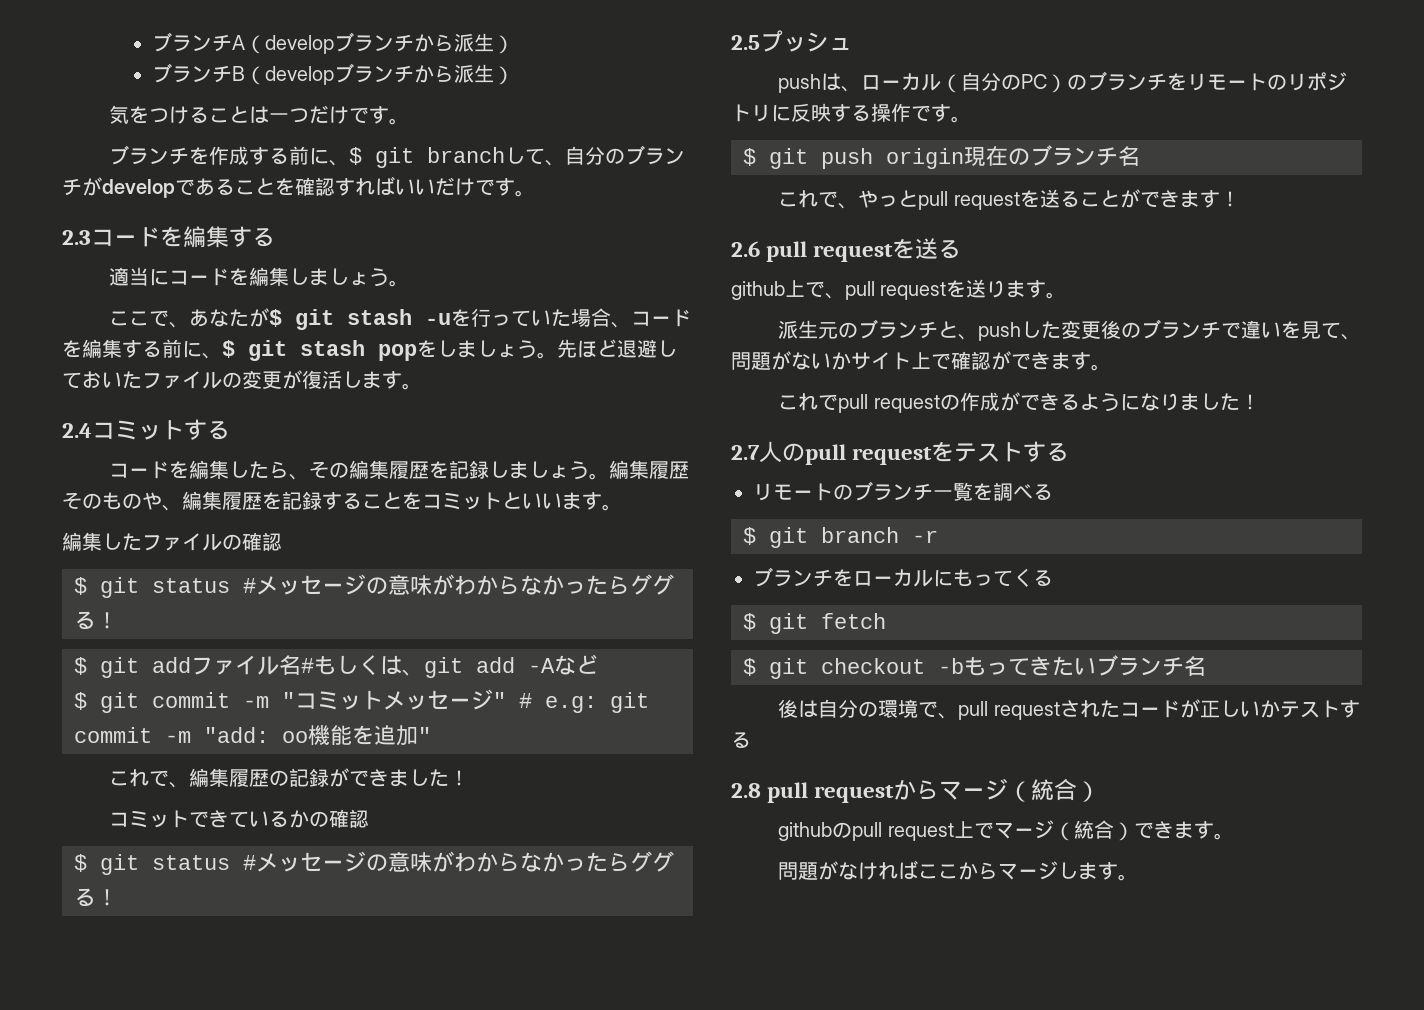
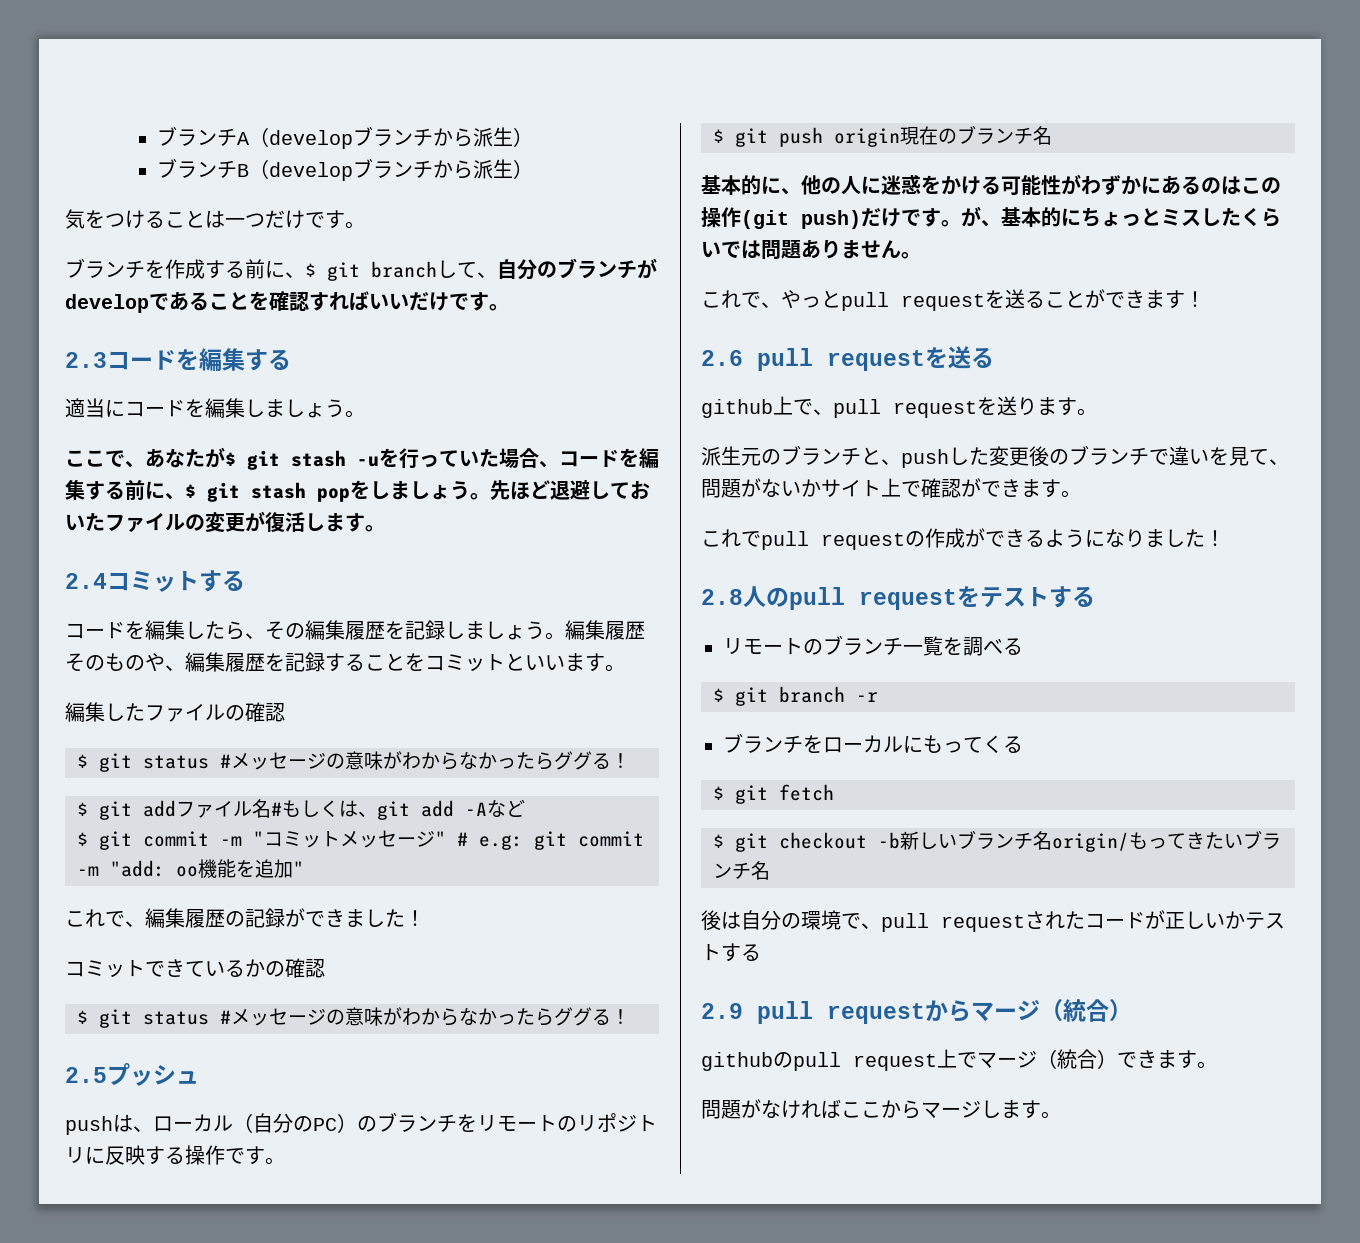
(1140, 156) none -> [701,174,1281,195] [701,206,1281,229] [701,239,921,259] // 基本的に、他の人に迷惑をかける可能性がわずかにあるのはこの操作(git push)だけです。が、基本的にちょっとミスしたくらいでは問題ありません。
[731,445,760,460] 2.7 -> [701,589,743,605] 2.8
(964, 666) none -> [900,830,1129,852] 新しいブランチ名origin/
[731,783,761,798] 2.8 -> [701,1003,743,1019] 2.9

